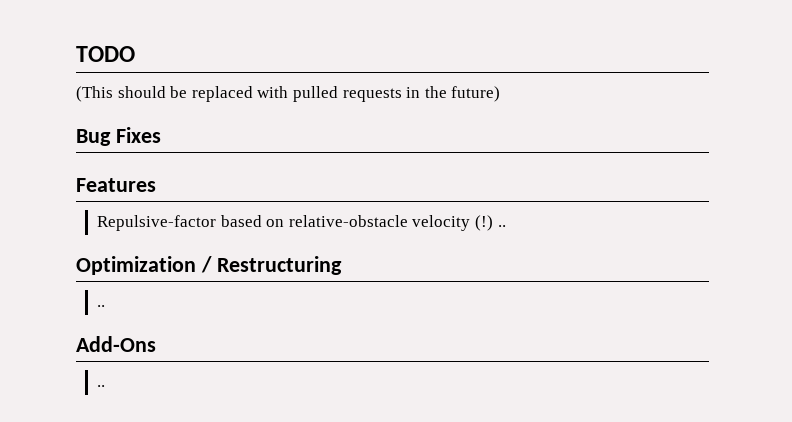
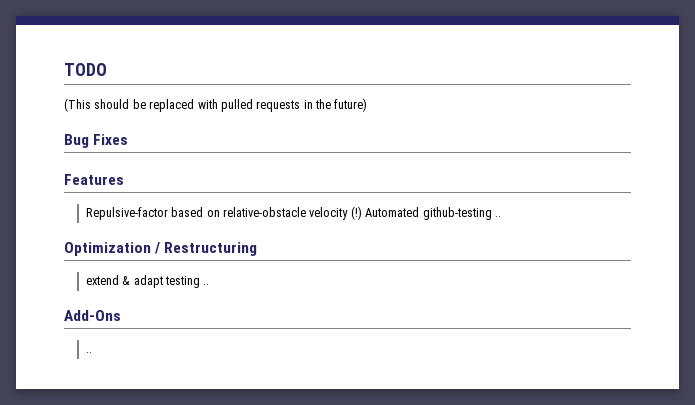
(493, 223) none -> [365,207,492,220] Automated github-testing
(342, 265) none -> [85,275,200,288] extend & adapt testing

